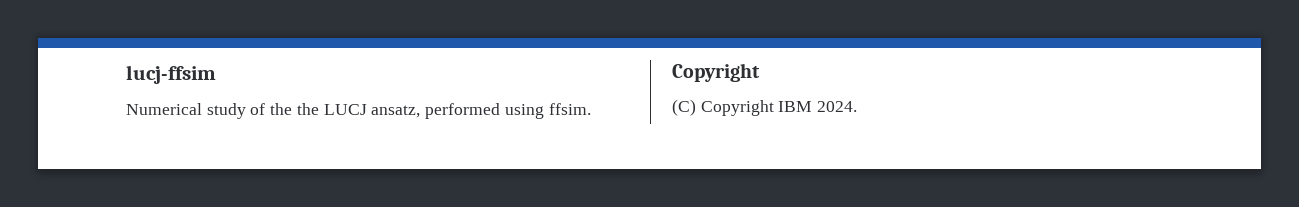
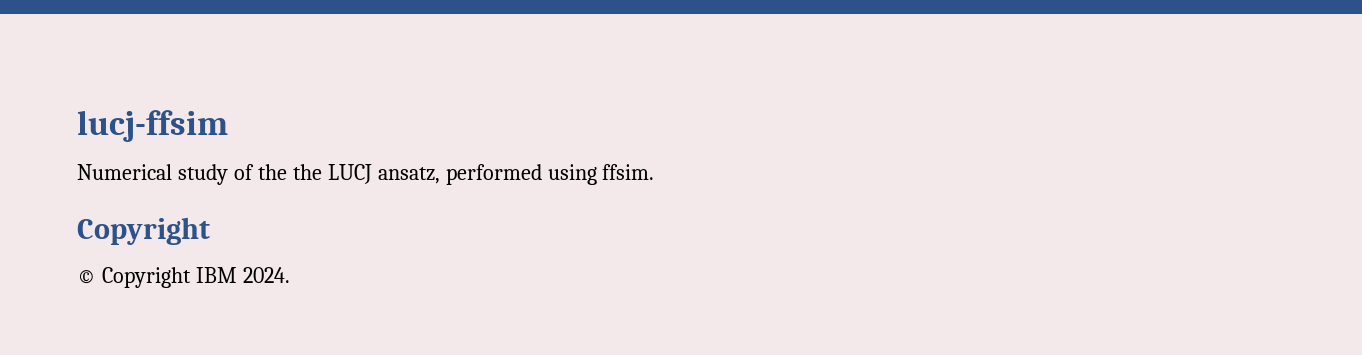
[672,99,696,116] (C) -> [77,270,96,284] ©

